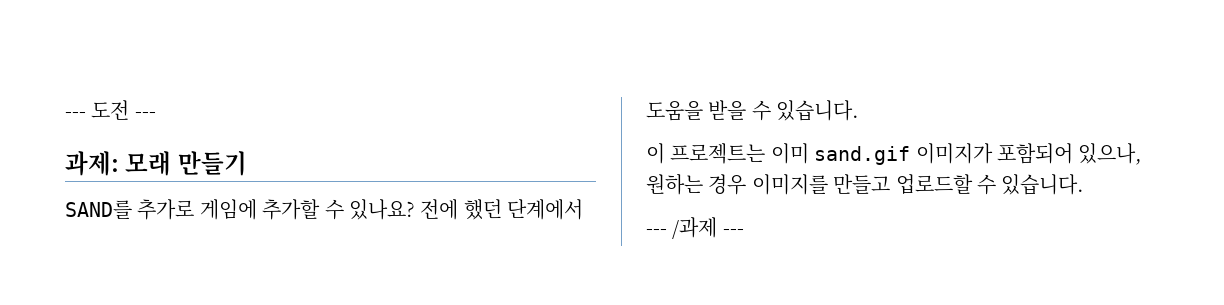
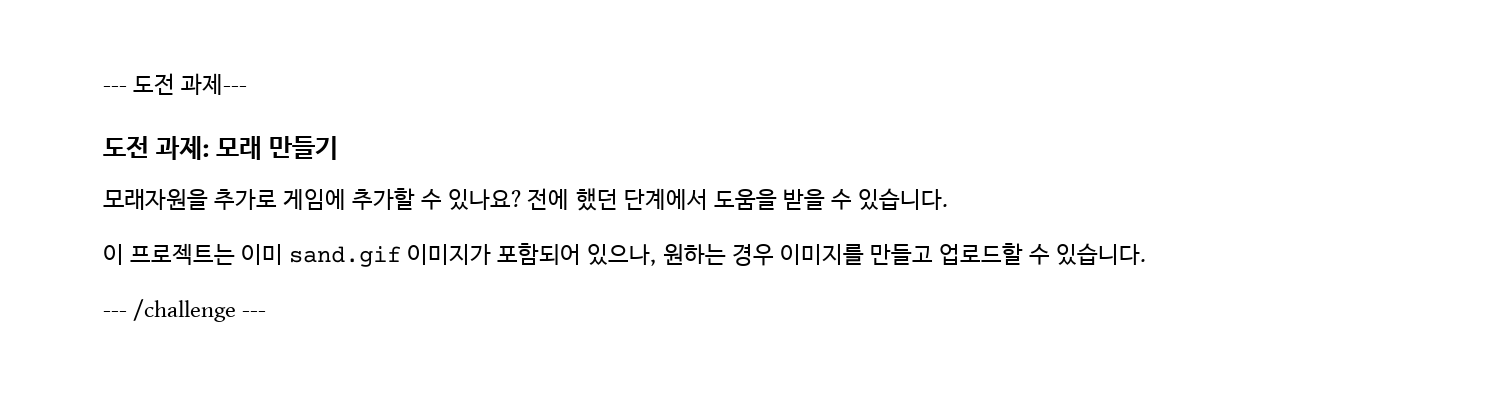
[134,112,156,118] --- // -> [181,73,248,95] [103,136,149,158] 과제--- // 도전
[65,200,132,219] SAND를 -> [103,189,208,210] 모래자원을
[672,217,718,239] /과제 -> [133,299,237,322] /challenge

